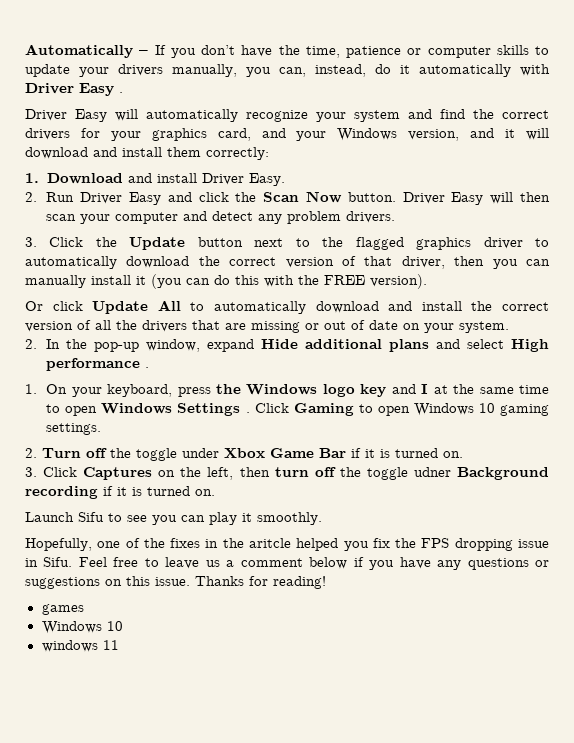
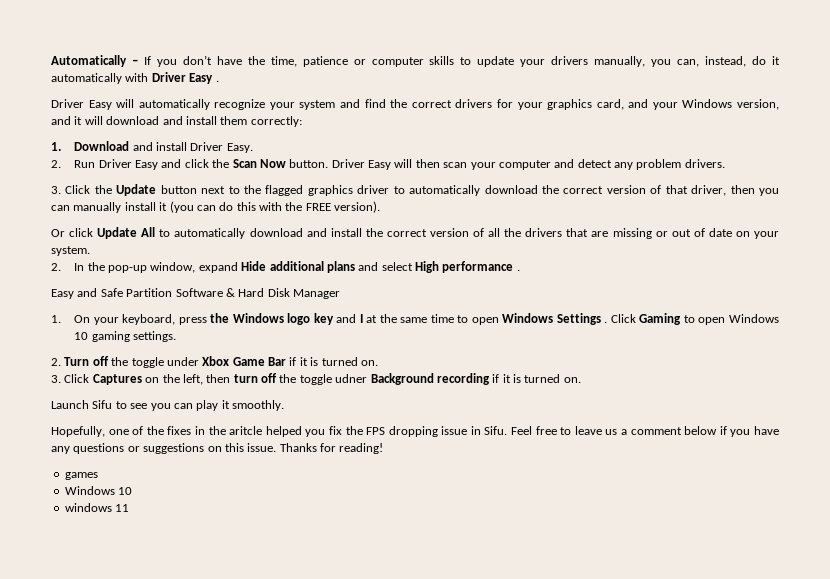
(150, 367) none -> [51,288,340,299] // Easy and Safe Partition Software & Hard Disk Manager

